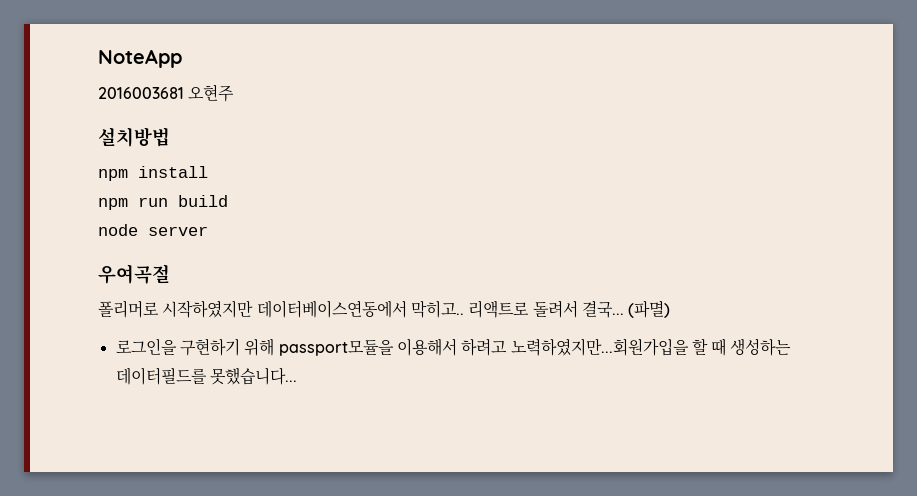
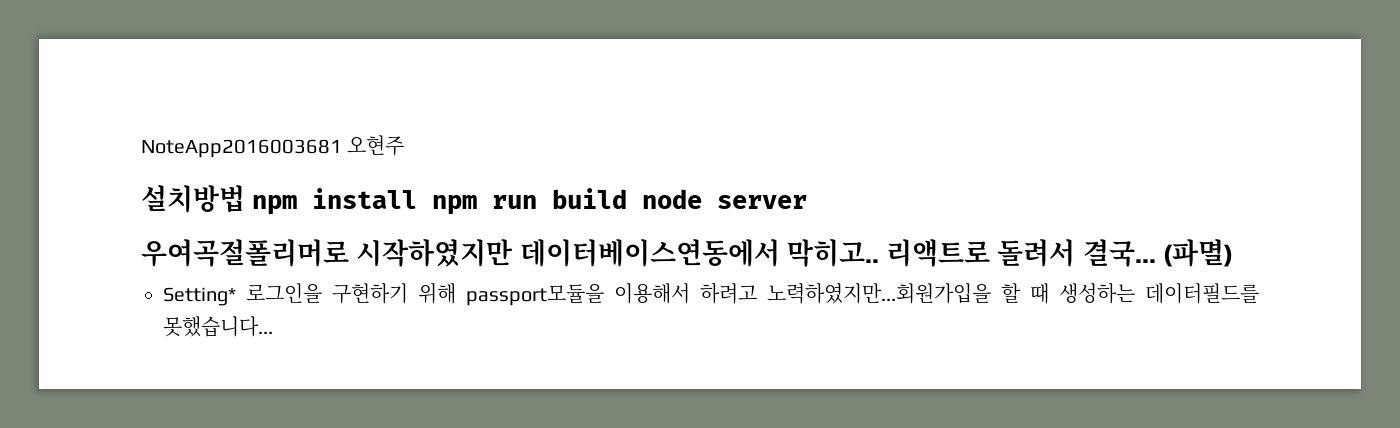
[98,49,182,68] [98,87,184,99] NoteApp // 2016003681 -> [141,139,342,158] NoteApp2016003681
(170, 137) // -> (245, 199) none
(208, 172) // -> (418, 198) none
(228, 201) // -> (628, 198) none
[98,264,170,284] [98,300,159,318] 우여곡절 // 폴리머로 -> [141,239,349,267] 우여곡절폴리머로
(671, 309) none -> [163,287,236,306] Setting*

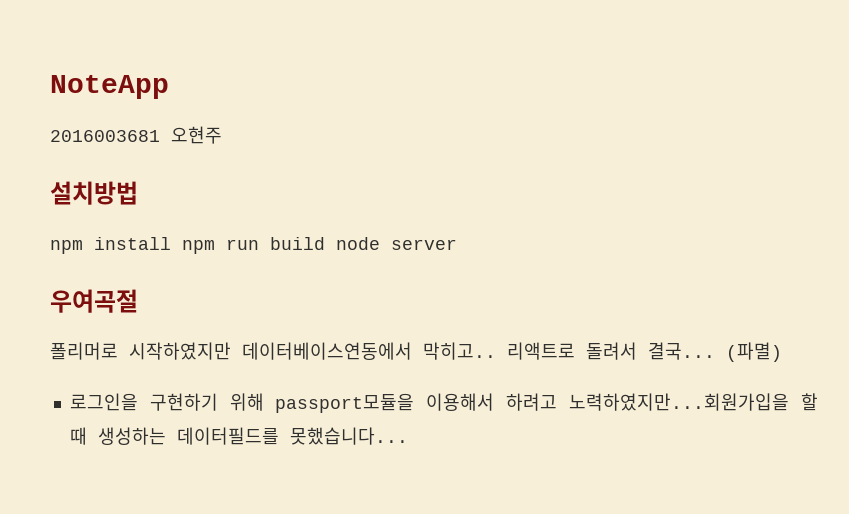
[141,139,342,158] NoteApp2016003681 -> [50,75,169,99] [50,130,160,142] NoteApp // 2016003681
(245, 199) none -> (138, 193) //
[141,239,349,267] 우여곡절폴리머로 -> [50,289,138,313] [50,342,118,360] 우여곡절 // 폴리머로
[163,287,236,306] Setting* -> (782, 352) none

